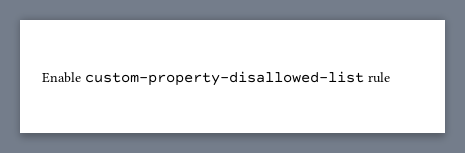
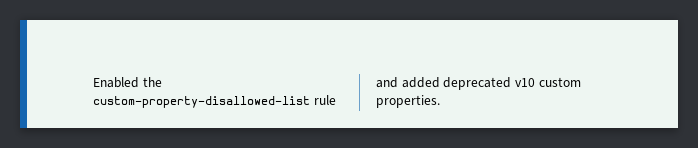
[42,71,390,86] Enable custom-property-disallowed-list rule -> [93,77,162,88] [93,95,336,108] [376,77,581,90] [376,95,440,108] Enabled the custom-property-disallowed-list rule and added deprecated v10 custom properties.

